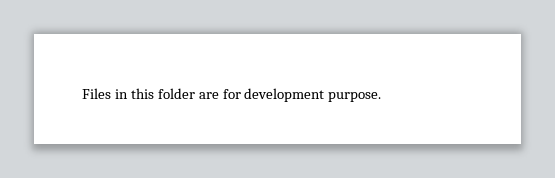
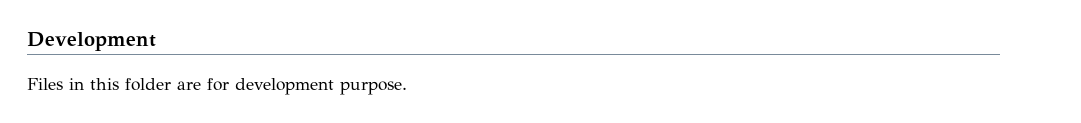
(82, 93) none -> [27,32,156,51] Development //

